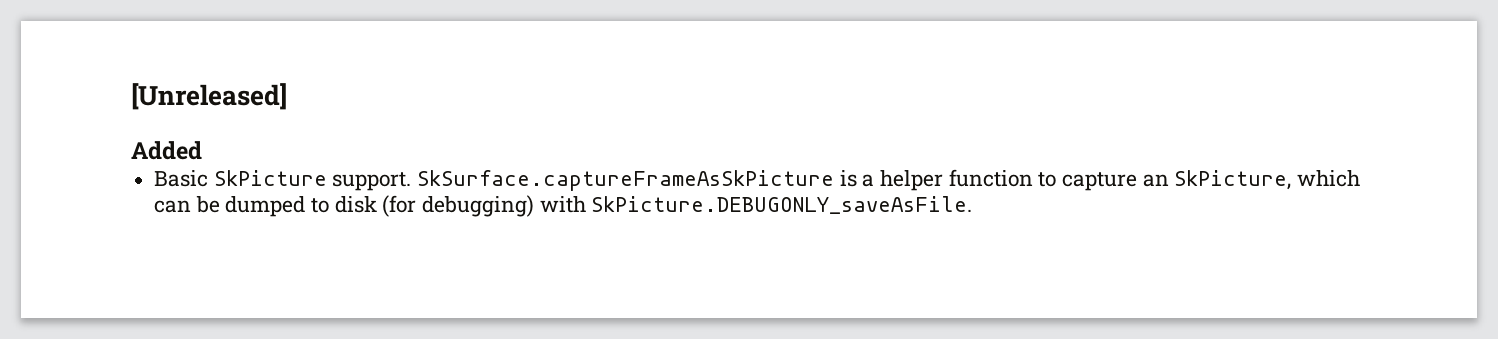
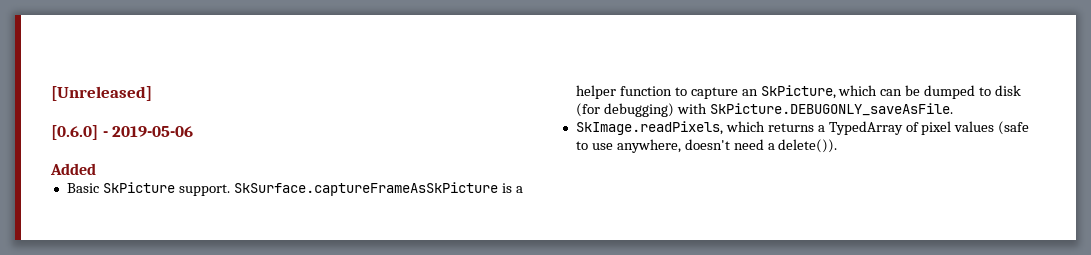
(287, 96) none -> [51,125,194,140] // [0.6.0] - 2019-05-06
(973, 205) none -> [575,121,1030,135] [575,139,838,153] // SkImage.readPixels, which returns a TypedArray of pixel values (safe to use anywhere, doesn't need a delete()).

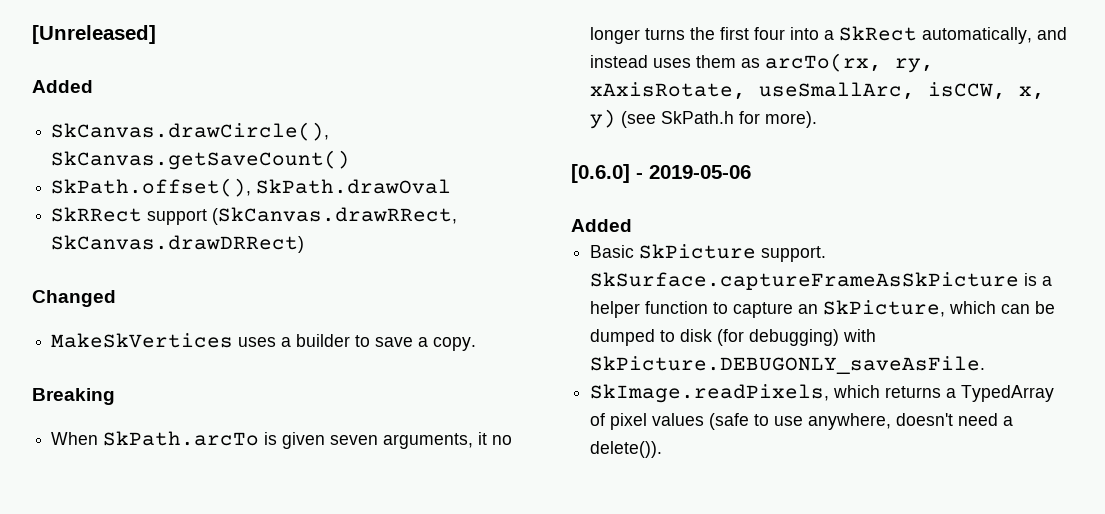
(152, 93) none -> [32,80,93,93] [51,122,330,141] [51,150,351,170] [51,178,452,197] [51,207,458,225] [51,235,305,253] [32,290,116,307] [51,333,477,351] [32,388,115,405] [51,431,513,449] [590,26,1068,44] [590,53,935,73] [590,82,1046,100] [590,109,818,129] // Added // SkCanvas.drawCircle(), SkCanvas.getSaveCount() // SkPath.offset(), SkPath.drawOval // SkRRect support (SkCanvas.drawRRect, SkCanvas.drawDRRect) // Changed // MakeSkVertices uses a builder to save a copy. // Breaking // When SkPath.arcTo is given seven arguments, it no longer turns the first four into a SkRect automatically, and instead uses them as arcTo(rx, ry, xAxisRotate, useSmallArc, isCCW, x, y) (see SkPath.h for more).

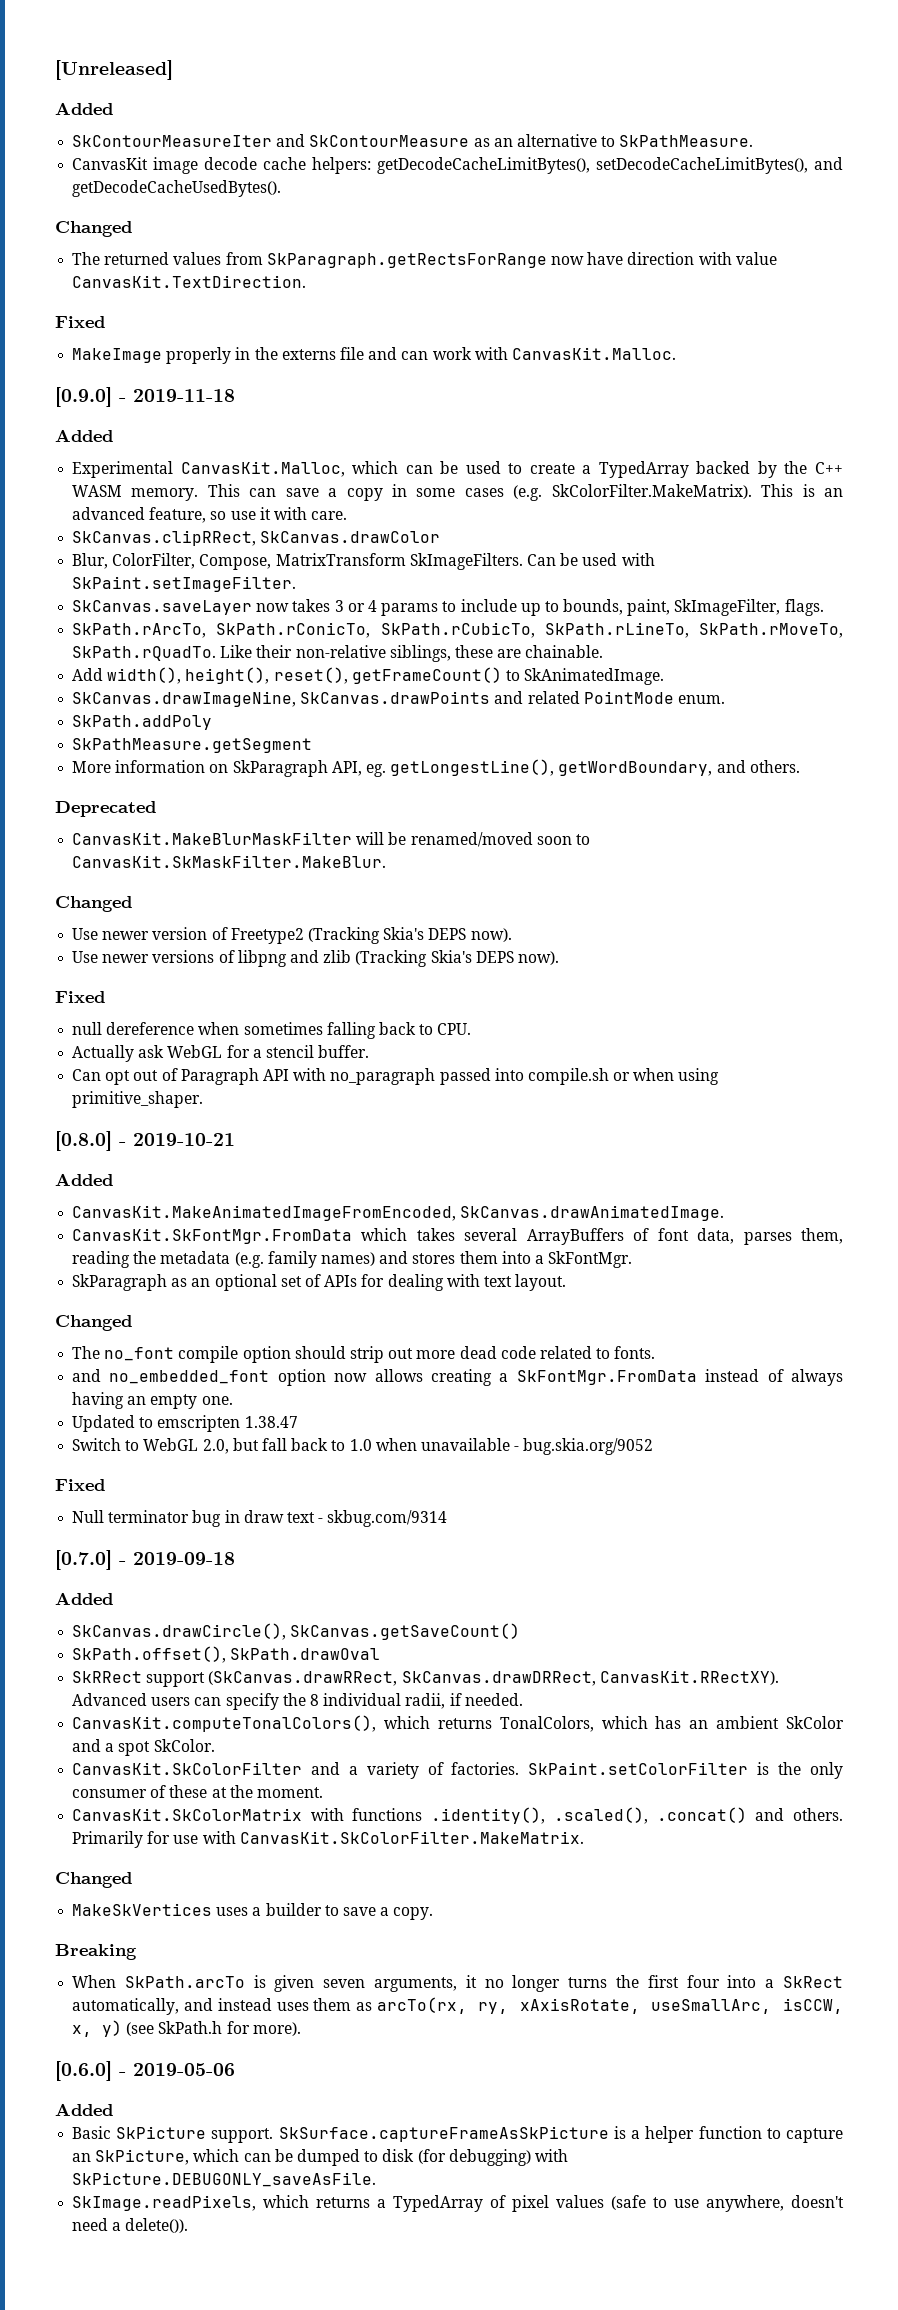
(93, 86) none -> [72,134,754,147] [72,157,843,174] [72,180,282,197] [55,221,132,237] [72,252,777,268] [72,275,307,288] [55,316,105,328] [72,347,676,364] [55,387,235,407] [55,429,113,442] [72,461,843,478] [72,484,843,501] [72,507,348,523] [72,530,441,546] [72,553,655,570] [72,576,297,592] [72,599,824,616] [72,622,843,638] [72,645,604,662] [72,667,665,685] [72,691,725,707] [72,715,213,730] [72,738,313,753] [72,759,800,777] [55,801,156,817] [72,832,590,847] [72,855,387,868] [55,896,132,912] [72,927,512,944] [72,950,559,967] [55,991,105,1003] [72,1022,472,1039] [72,1045,370,1062] [72,1068,720,1085] [72,1091,204,1108] [55,1131,235,1151] [55,1173,113,1186] [72,1205,725,1221] [72,1228,843,1245] [72,1251,633,1268] [72,1274,567,1291] [55,1315,132,1331] [72,1346,656,1363] [72,1369,843,1386] [72,1392,233,1409] [72,1415,298,1432] [72,1438,654,1455] [55,1479,105,1491] [72,1510,448,1527] [55,1550,235,1570] [55,1592,113,1605] // SkContourMeasureIter and SkContourMeasure as an alternative to SkPathMeasure. // CanvasKit image decode cache helpers: getDecodeCacheLimitBytes(), setDecodeCacheLimitBytes(), and getDecodeCacheUsedBytes(). // Changed // The returned values from SkParagraph.getRectsForRange now have direction with value CanvasKit.TextDirection. // Fixed // MakeImage properly in the externs file and can work with CanvasKit.Malloc. // [0.9.0] - 2019-11-18 // Added // Experimental CanvasKit.Malloc, which can be used to create a TypedArray backed by the C++ WASM memory. This can save a copy in some cases (e.g. SkColorFilter.MakeMatrix). This is an advanced feature, so use it with care. // SkCanvas.clipRRect, SkCanvas.drawColor // Blur, ColorFilter, Compose, MatrixTransform SkImageFilters. Can be used with SkPaint.setImageFilter. // SkCanvas.saveLayer now takes 3 or 4 params to include up to bounds, paint, SkImageFilter, flags. // SkPath.rArcTo, SkPath.rConicTo, SkPath.rCubicTo, SkPath.rLineTo, SkPath.rMoveTo, SkPath.rQuadTo. Like their non-relative siblings, these are chainable. // Add width(), height(), reset(), getFrameCount() to SkAnimatedImage. // SkCanvas.drawImageNine, SkCanvas.drawPoints and related PointMode enum. // SkPath.addPoly // SkPathMeasure.getSegment // More information on SkParagraph API, eg. getLongestLine(), getWordBoundary, and others. // Deprecated // CanvasKit.MakeBlurMaskFilter will be renamed/moved soon to CanvasKit.SkMaskFilter.MakeBlur. // Changed // Use newer version of Freetype2 (Tracking Skia's DEPS now). // Use newer versions of libpng and zlib (Tracking Skia's DEPS now). // Fixed // null dereference when sometimes falling back to CPU. // Actually ask WebGL for a stencil buffer. // Can opt out of Paragraph API with no_paragraph passed into compile.sh or when using primitive_shaper. // [0.8.0] - 2019-10-21 // Added // CanvasKit.MakeAnimatedImageFromEncoded, SkCanvas.drawAnimatedImage. // CanvasKit.SkFontMgr.FromData which takes several ArrayBuffers of font data, parses them, reading the metadata (e.g. family names) and stores them into a SkFontMgr. // SkParagraph as an optional set of APIs for dealing with text layout. // Changed // The no_font compile option should strip out more dead code related to fonts. // and no_embedded_font option now allows creating a SkFontMgr.FromData instead of always having an empty one. // Updated to emscripten 1.38.47 // Switch to WebGL 2.0, but fall back to 1.0 when unavailable - bug.skia.org/9052 // Fixed // Null terminator bug in draw text - skbug.com/9314 // [0.7.0] - 2019-09-18 // Added
[51,235,305,253] SkCanvas.drawDRRect) -> [401,1670,779,1686] [72,1693,523,1710] [72,1715,844,1732] [72,1739,215,1756] [72,1762,843,1779] [72,1785,323,1798] [72,1807,843,1824] [72,1831,584,1848] SkCanvas.drawDRRect, CanvasKit.RRectXY). Advanced users can specify the 8 individual radii, if needed. // CanvasKit.computeTonalColors(), which returns TonalColors, which has an ambient SkColor and a spot SkColor. // CanvasKit.SkColorFilter and a variety of factories. SkPaint.setColorFilter is the only consumer of these at the moment. // CanvasKit.SkColorMatrix with functions .identity(), .scaled(), .concat() and others. Primarily for use with CanvasKit.SkColorFilter.MakeMatrix.

